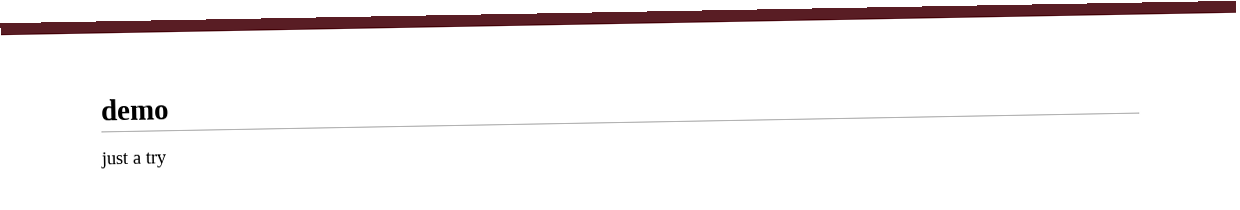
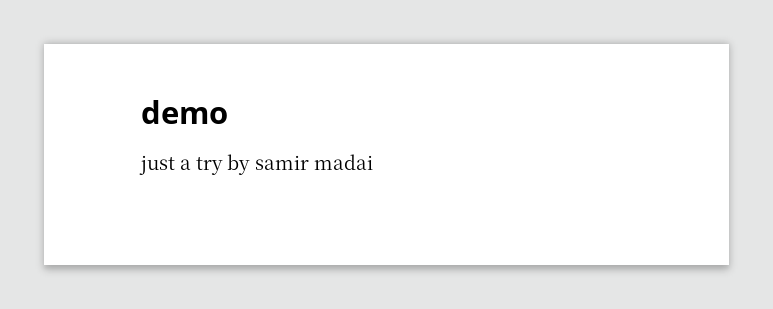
(168, 160) none -> [227,154,373,175] by samir madai

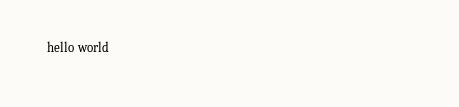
[141,100,228,124] [139,154,373,175] demo // just a try by samir madai -> [47,41,109,52] hello world

